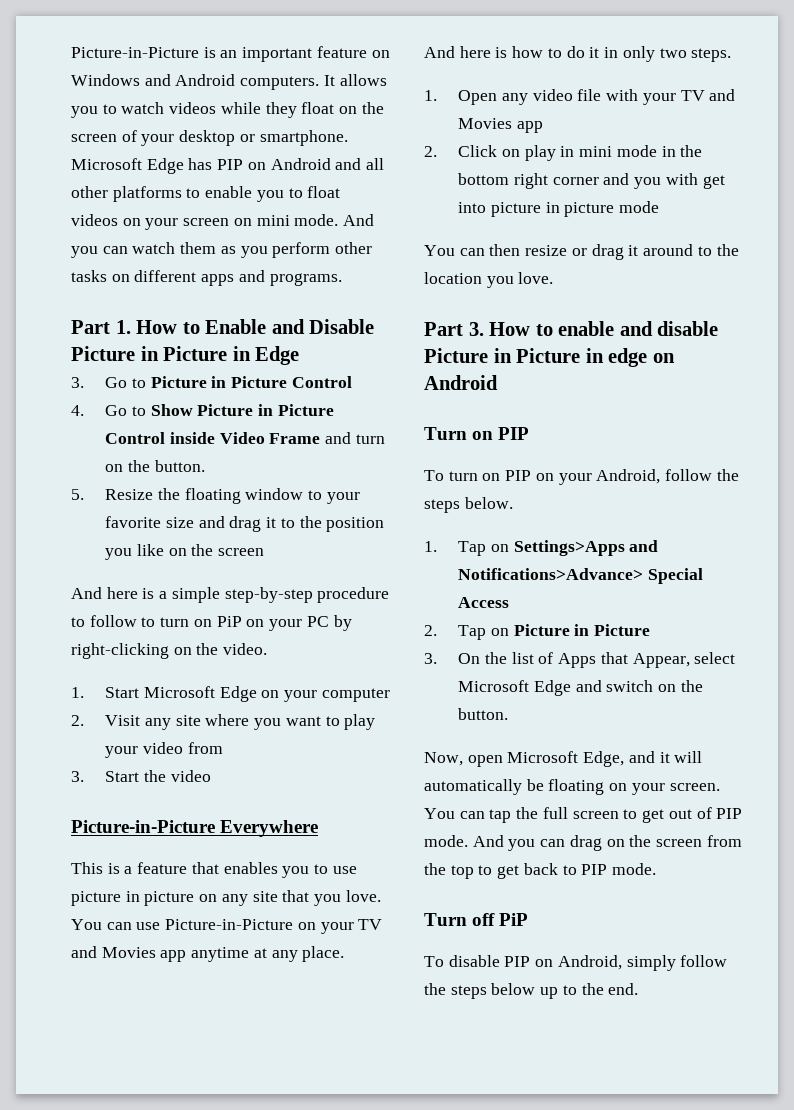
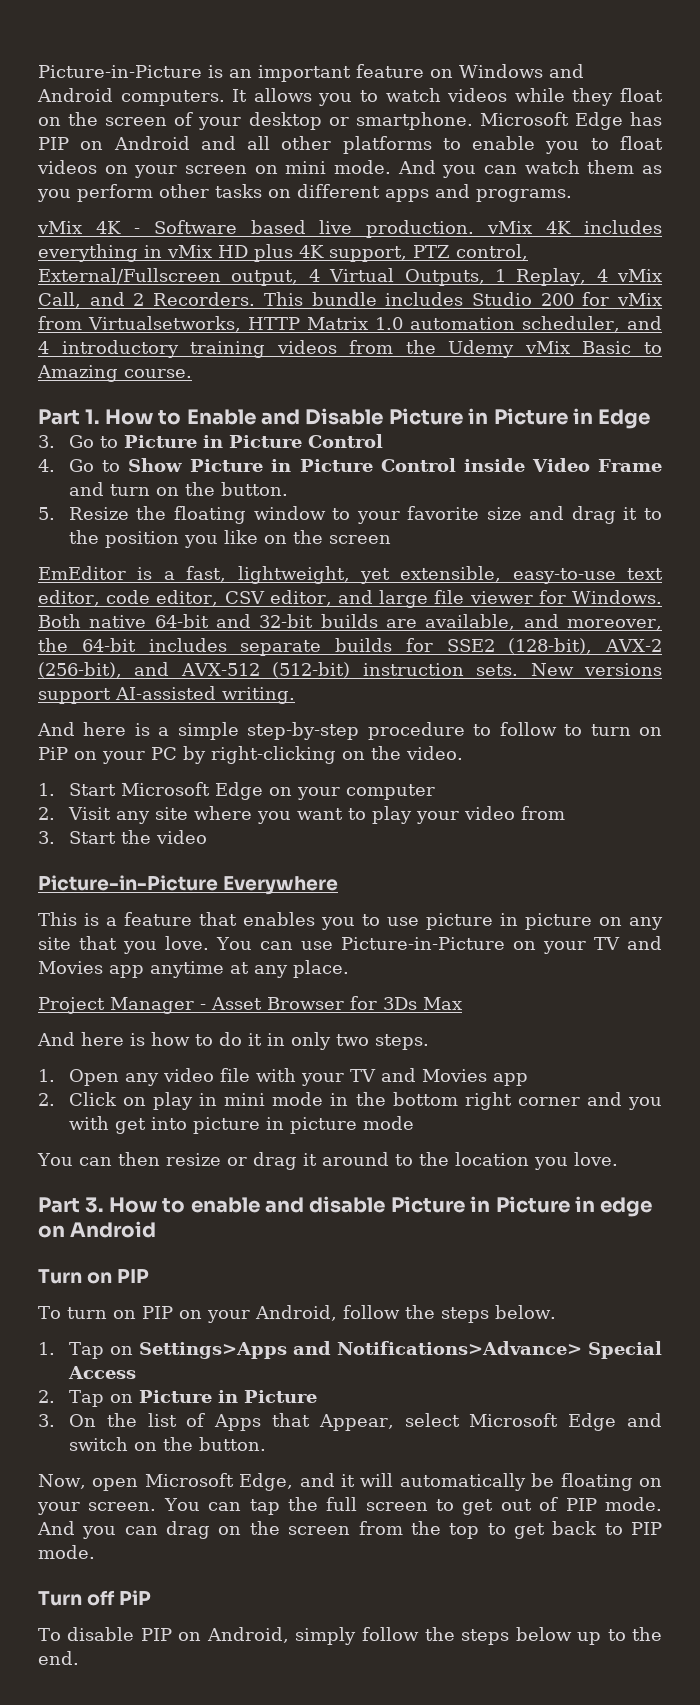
(342, 279) none -> [37,220,663,238] [38,244,528,262] [38,268,662,286] [38,292,662,308] [38,316,662,332] [38,340,662,358] [37,365,192,382] // vMix 4K - Software based live production. vMix 4K includes everything in vMix HD plus 4K support, PTZ control, External/Fullscreen output, 4 Virtual Outputs, 1 Replay, 4 vMix Call, and 2 Recorders. This bundle includes Studio 200 for vMix from Virtualsetworks, HTTP Matrix 1.0 automation scheduler, and 4 introductory training videos from the Udemy vMix Basic to Amazing course.
(265, 552) none -> [38,566,663,584] [38,590,662,608] [38,614,663,630] [38,638,663,656] [38,662,662,678] [38,686,295,704] // EmEditor is a fast, lightweight, yet extensible, easy-to-use text editor, code editor, CSV editor, and large file viewer for Windows. Both native 64-bit and 32-bit builds are available, and moreover, the 64-bit includes separate builds for SSE2 (128-bit), AVX-2 (256-bit), and AVX-512 (512-bit) instruction sets. New versions support AI-assisted writing.
(345, 954) none -> [38,996,462,1014] // Project Manager - Asset Browser for 3Ds Max

